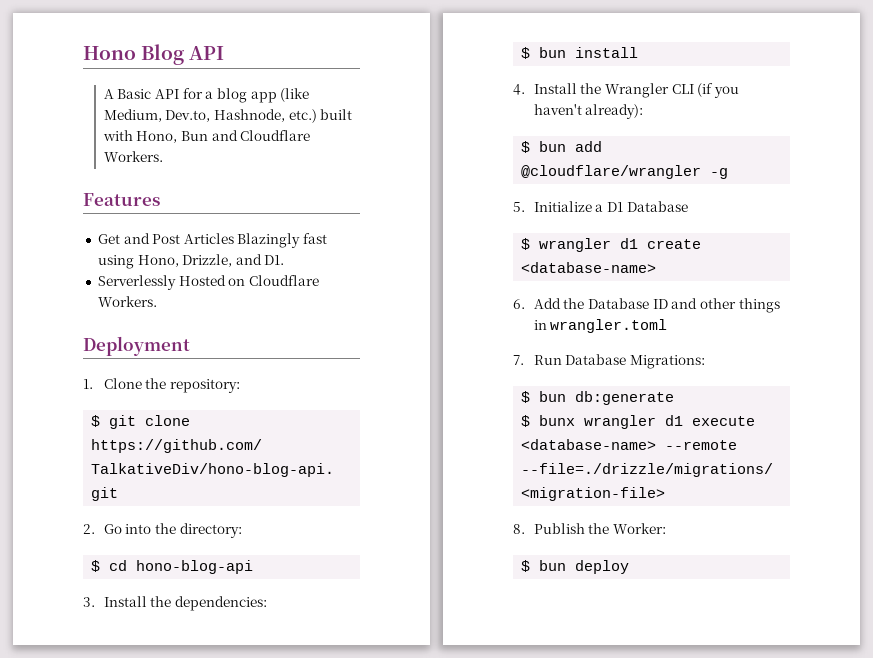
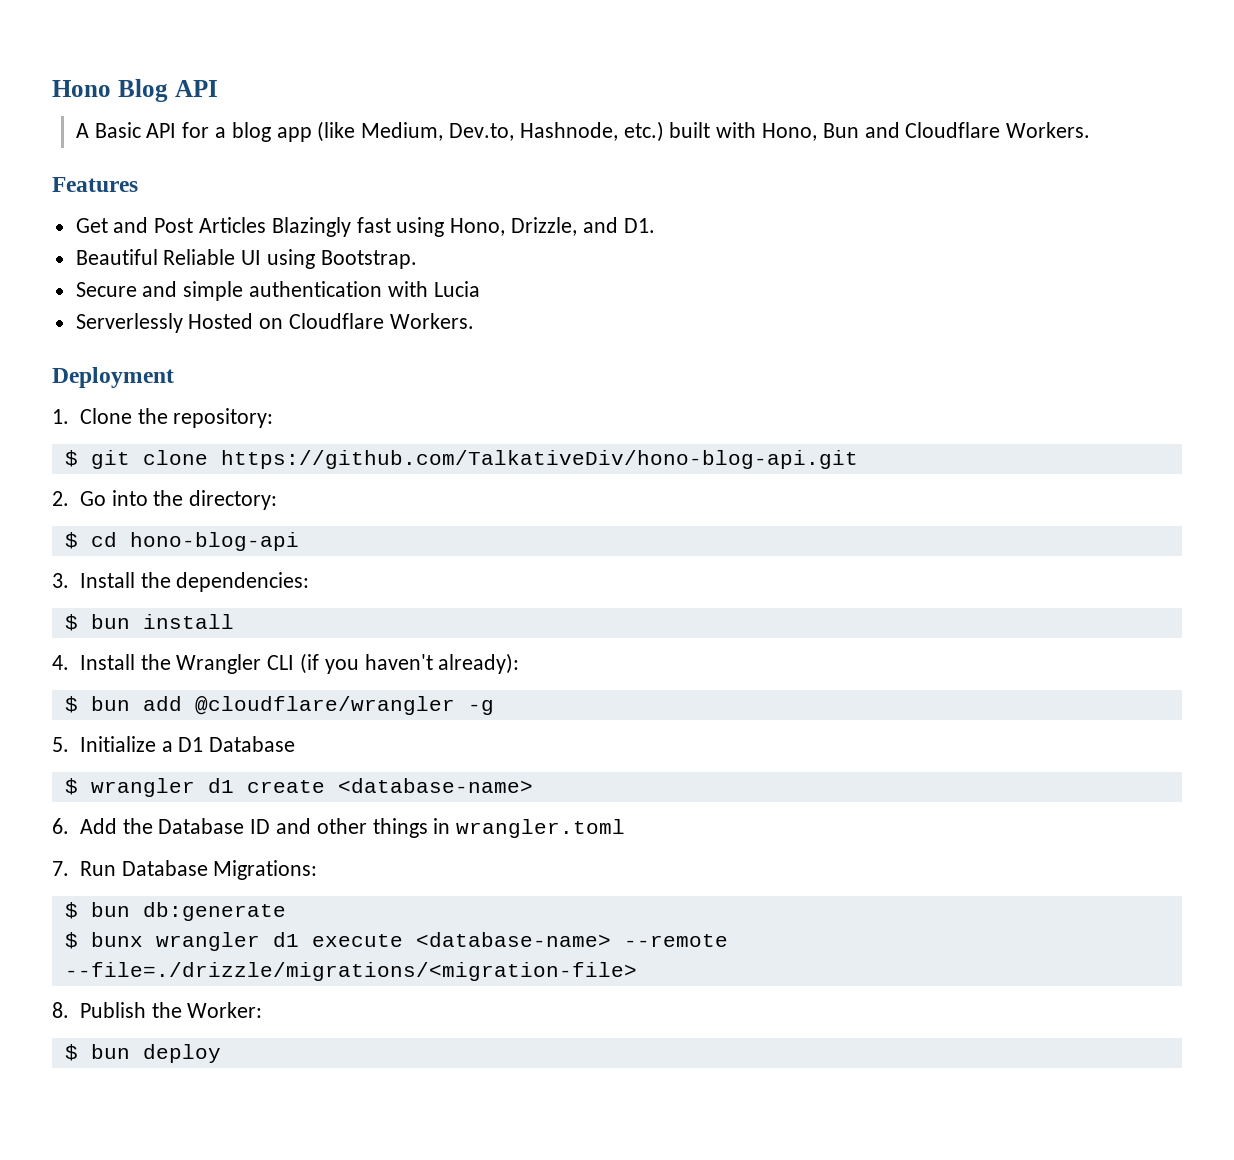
(285, 260) none -> [75,249,417,269] [75,281,480,301] // Beautiful Reliable UI using Bootstrap. // Secure and simple authentication with Lucia

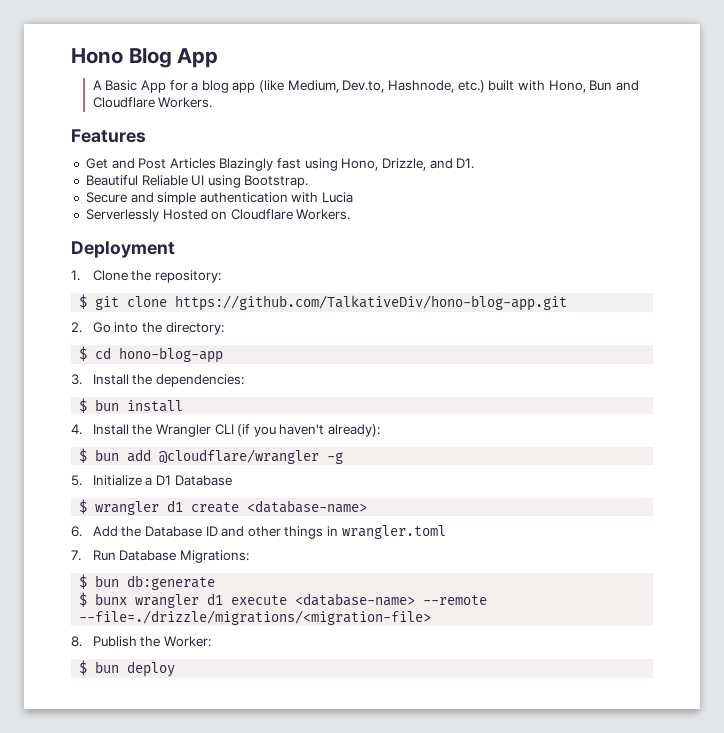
[174,80,218,97] API -> [177,48,219,68] App
[146,123,177,138] API -> [140,80,166,93] App
[220,450,858,469] https://github.com/TalkativeDiv/hono-blog-api.git -> [175,295,568,311] https://github.com/TalkativeDiv/hono-blog-app.git
[129,532,299,551] hono-blog-api -> [119,347,224,363] hono-blog-app

